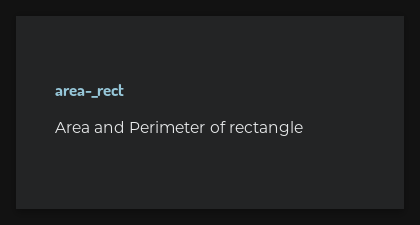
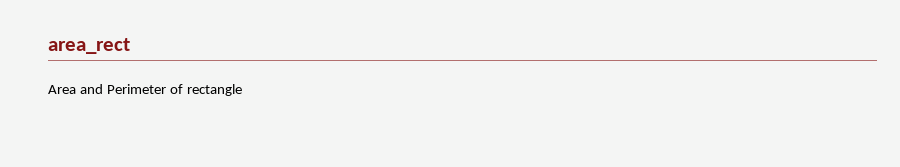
[55,84,124,98] area-_rect -> [48,38,130,54] area_rect

